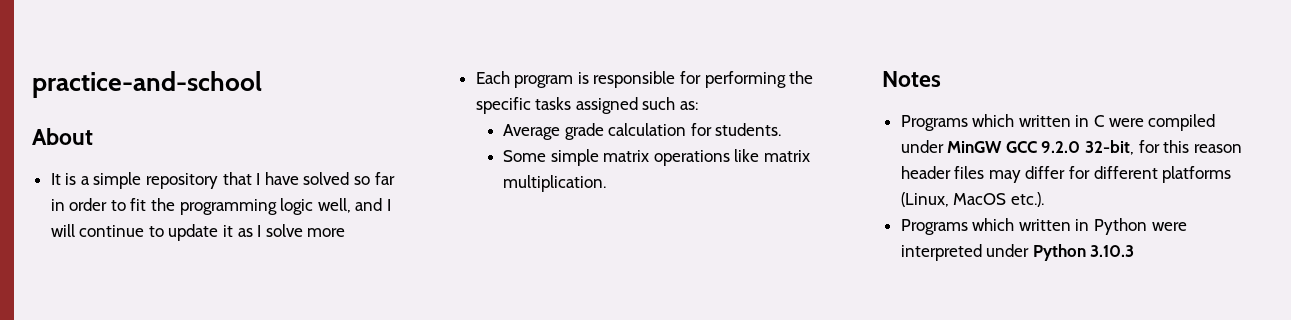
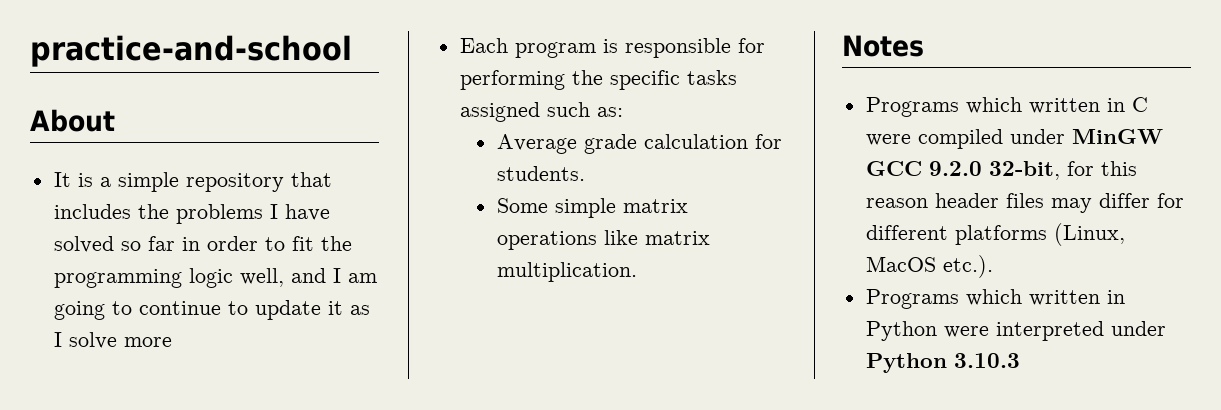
(252, 178) none -> [53,204,263,224] includes the problems
[50,224,75,237] will -> [347,273,377,283] [53,301,132,320] am going to

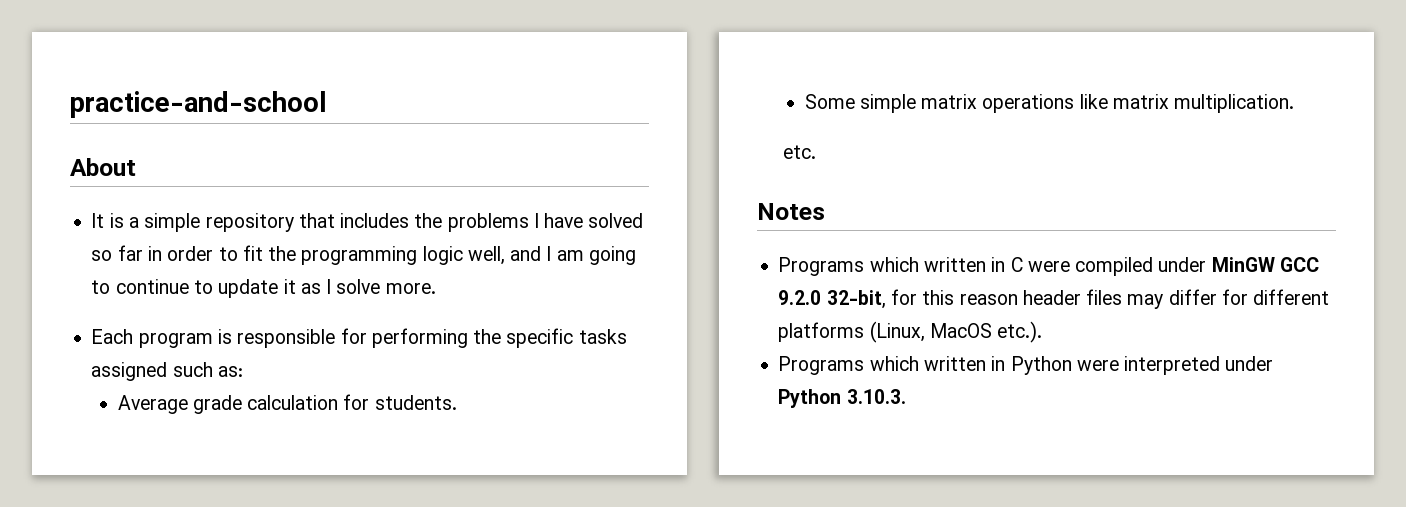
[123,337,172,347] more -> [385,283,436,294] more.
(637, 272) none -> [783,145,817,159] // etc.
[953,353,1020,368] 3.10.3 -> [846,389,906,404] 3.10.3.

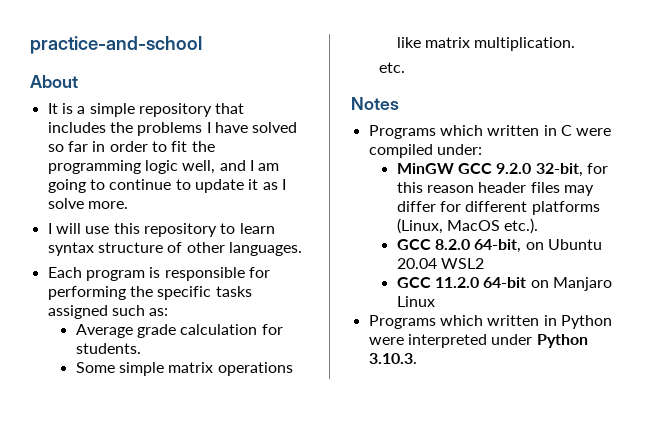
(436, 288) none -> [47,223,275,237] [47,242,302,256] // I will use this repository to learn syntax structure of other languages.
[1158,257,1207,272] under -> [436,144,482,155] under: //
(1043, 332) none -> [396,239,603,253] [396,258,485,269] [396,277,613,291] [396,296,435,307] // GCC 8.2.0 64-bit, on Ubuntu 20.04 WSL2 // GCC 11.2.0 64-bit on Manjaro Linux

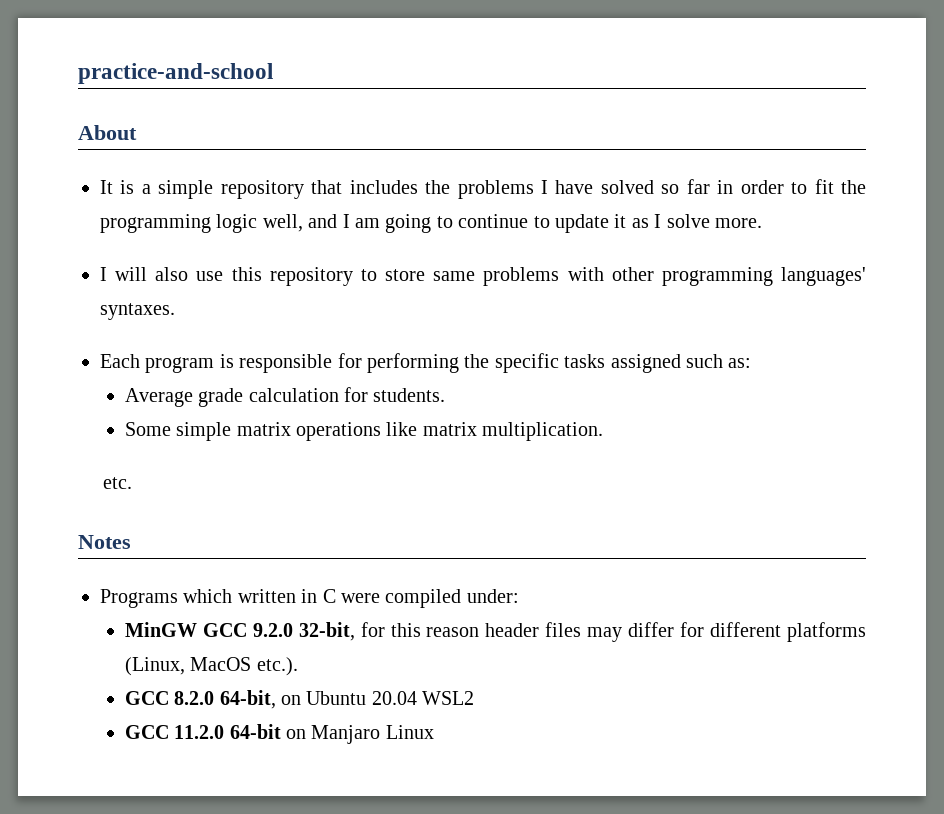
(81, 228) none -> [155,267,189,281] also
[239,223,275,234] [47,242,302,256] learn syntax structure of other languages. -> [385,267,866,286] [100,303,175,320] store same problems with other programming languages' syntaxes.
[368,315,612,329] [368,334,588,348] [368,353,417,364] // Programs which written in Python were interpreted under Python 3.10.3. -> (434, 732) none

